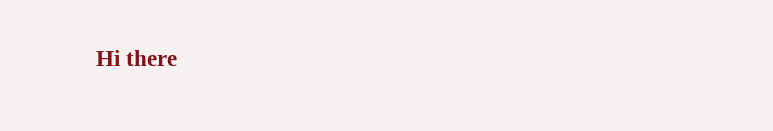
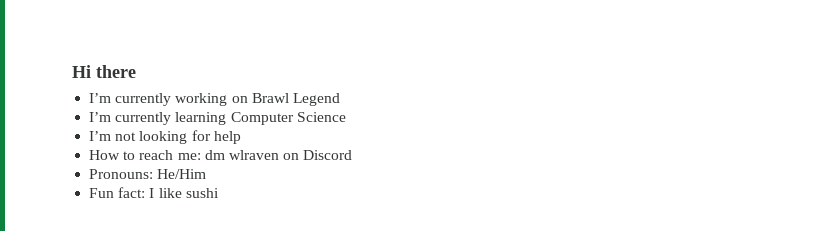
(178, 58) none -> [89,93,340,106] [89,112,346,125] [89,130,241,144] [89,150,353,160] [89,169,207,179] [89,187,219,198] // I’m currently working on Brawl Legend // I’m currently learning Computer Science // I’m not looking for help // How to reach me: dm wlraven on Discord // Pronouns: He/Him // Fun fact: I like sushi

